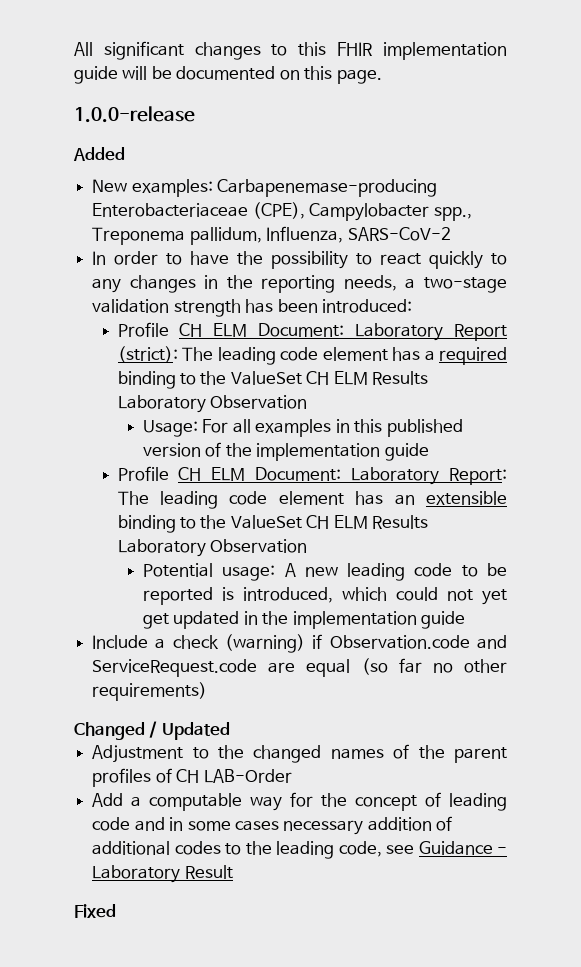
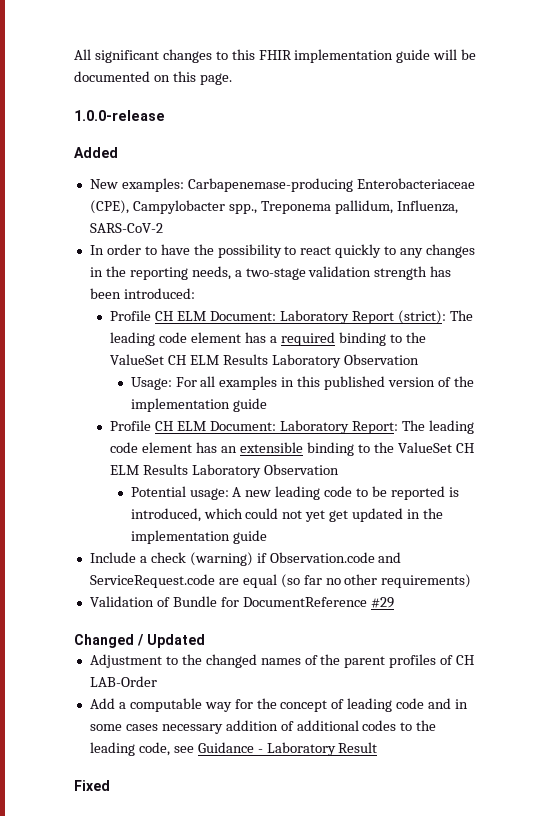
(208, 691) none -> [89,596,394,608] // Validation of Bundle for DocumentReference #29

